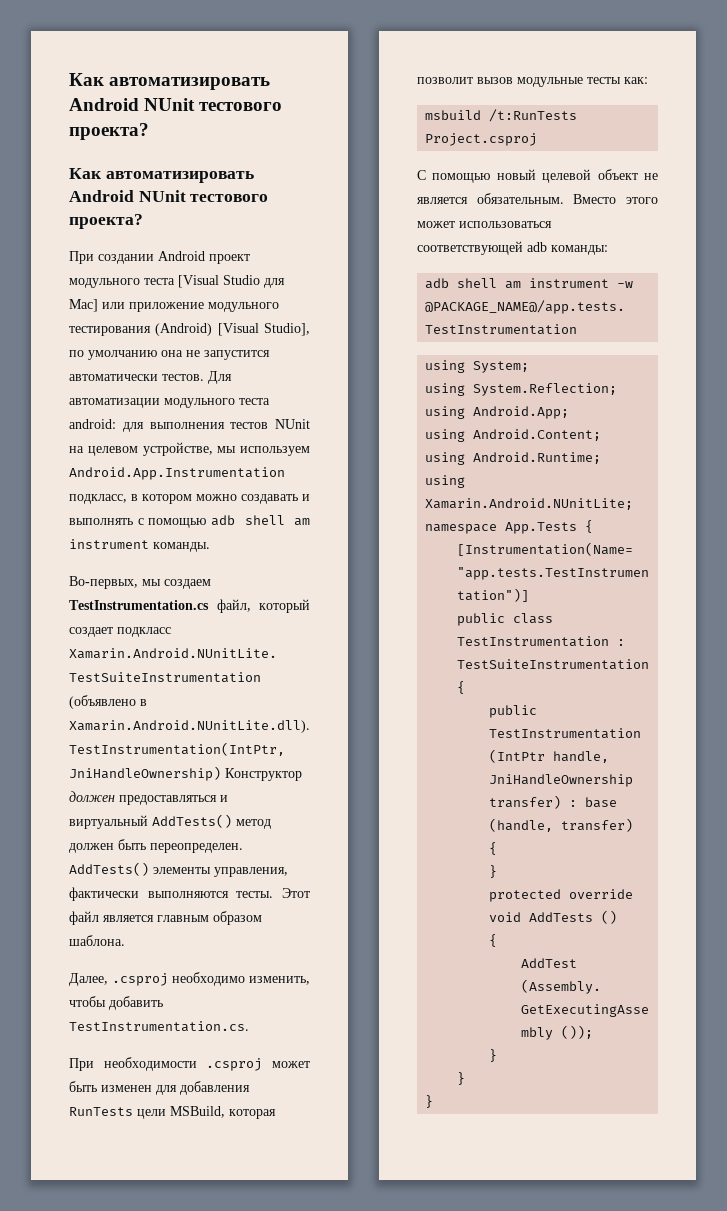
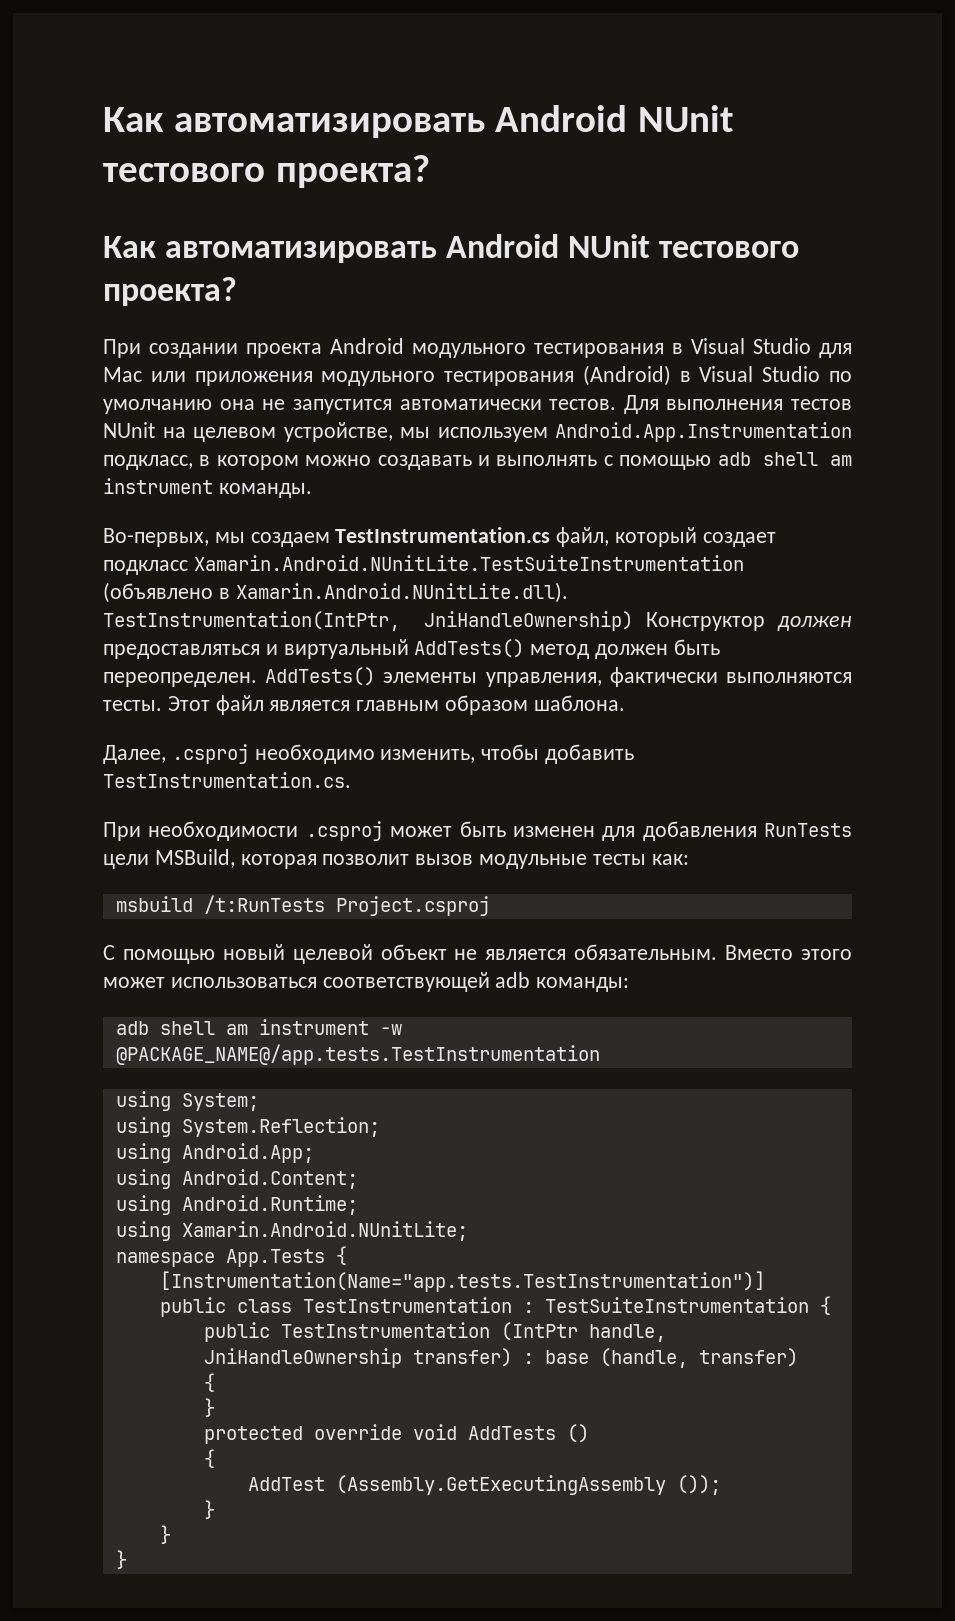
[158,251,250,264] [69,275,285,288] [69,299,279,312] [69,323,310,336] Android проект модульного теста [Visual Studio для Mac] или приложение модульного тестирования (Android) [Visual Studio], -> [246,338,852,358] [103,365,821,386] проекта Android модульного тестирования в Visual Studio для Mac или приложения модульного тестирования (Android) в Visual Studio
[69,398,270,408] [69,419,144,432] автоматизации модульного теста android: для -> (659, 404) none

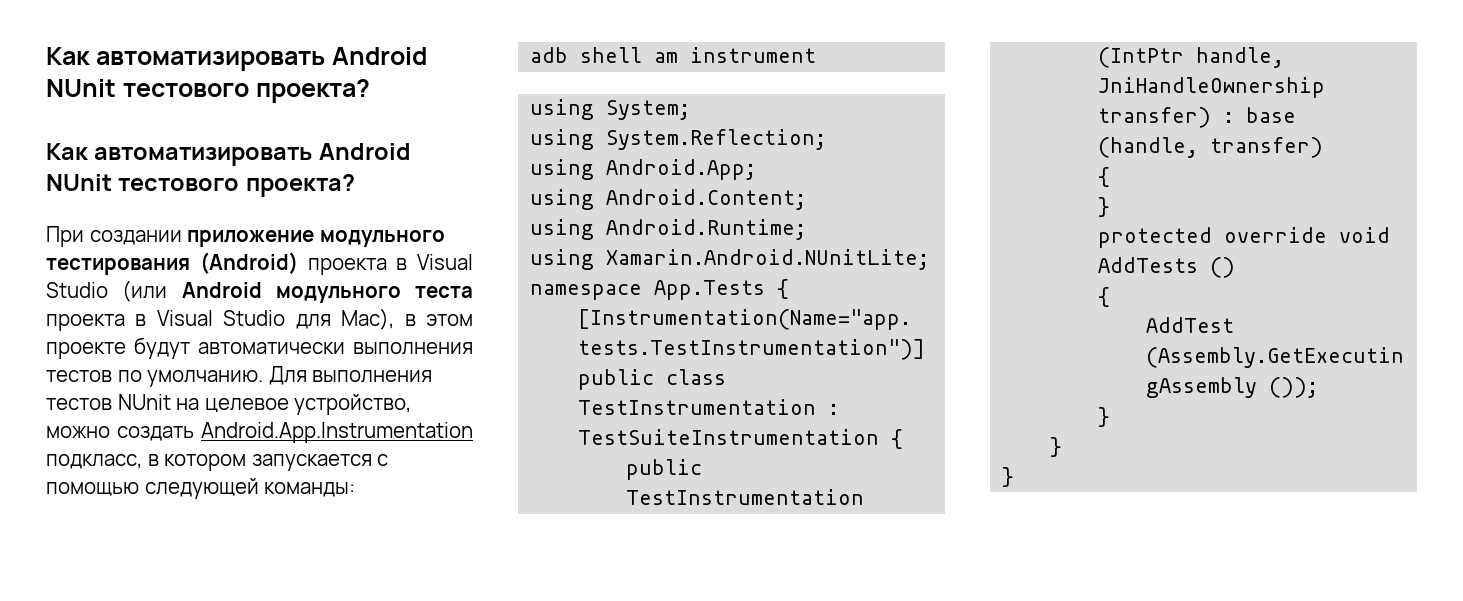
[246,338,852,358] [103,365,853,386] [103,399,617,414] проекта Android модульного тестирования в Visual Studio для Mac или приложения модульного тестирования (Android) в Visual Studio по умолчанию она не запустится автоматически тестов. -> [187,230,445,247] [46,252,473,275] [46,280,473,303] [46,308,473,331] [46,337,473,359] [46,370,264,387] приложение модульного тестирования (Android) проекта в Visual Studio (или Android модульного теста проекта в Visual Studio для Mac), в этом проекте будут автоматически выполнения тестов по умолчанию.
[193,422,852,442] [103,452,852,470] [103,478,312,498] [103,527,776,547] [103,555,744,575] [103,582,568,603] [103,611,852,631] [103,639,720,659] [103,667,852,687] [103,695,625,715] [103,744,635,764] [103,772,351,788] [103,821,852,841] [103,849,689,869] [115,895,490,916] [103,944,853,964] [103,972,531,992] целевом устройстве, мы используем Android.App.Instrumentation подкласс, в котором можно создавать и выполнять с помощью adb shell am instrument команды. // Во-первых, мы создаем TestInstrumentation.cs файл, который создает подкласс Xamarin.Android.NUnitLite.TestSuiteInstrumentation (объявлено в Xamarin.Android.NUnitLite.dll). TestInstrumentation(IntPtr, JniHandleOwnership) Конструктор должен предоставляться и виртуальный AddTests() метод должен быть переопределен. AddTests() элементы управления, фактически выполняются тесты. Этот файл является главным образом шаблона. // Далее, .csproj необходимо изменить, чтобы добавить TestInstrumentation.cs. // При необходимости .csproj может быть изменен для добавления RunTests цели MSBuild, которая позволит вызов модульные тесты как: // msbuild /t:RunTests Project.csproj // С помощью новый целевой объект не является обязательным. Вместо этого может использоваться соответствующей adb -> [204,394,412,415] [46,422,473,443] [46,454,389,471] [46,478,259,499] целевое устройство, можно создать Android.App.Instrumentation подкласс, в котором запускается с помощью следующей
[379,1024,402,1035] [115,1044,600,1065] -w @PACKAGE_NAME@/app.tests.TestInstrumentation -> (817, 55) none

